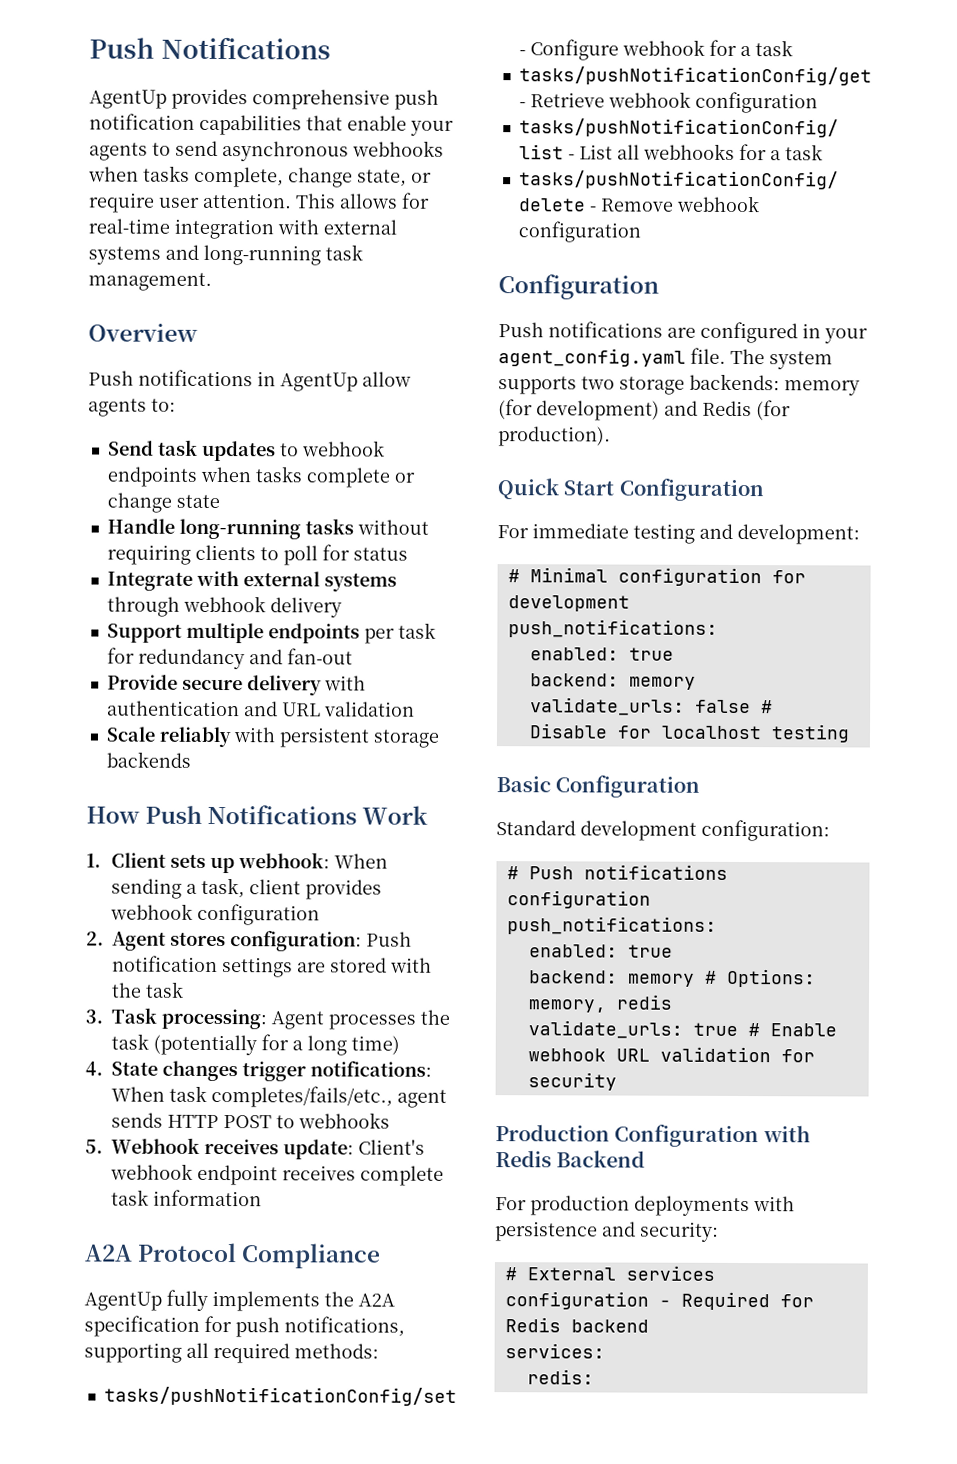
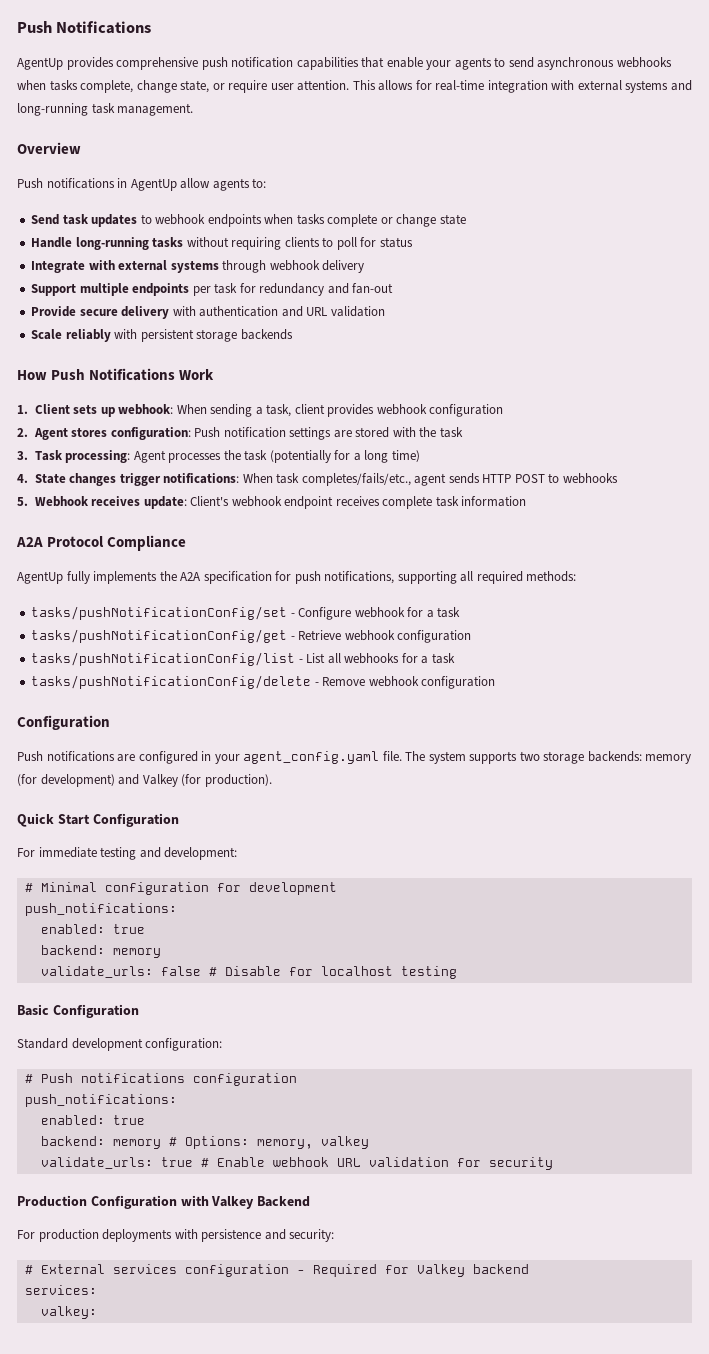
[702,400,752,417] Redis -> [142,774,178,787] Valkey
[615,994,672,1010] redis -> [320,1136,369,1149] valkey
[495,1150,552,1168] Redis -> [211,1196,255,1209] Valkey
[504,1317,561,1333] Redis -> [416,1264,465,1277] Valkey
[526,1369,594,1385] redis: -> [40,1306,97,1319] valkey:

